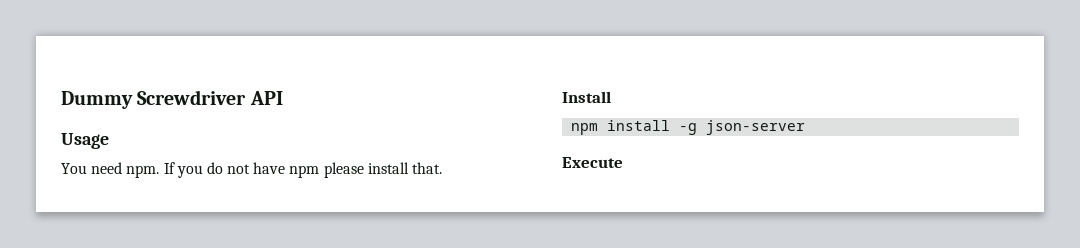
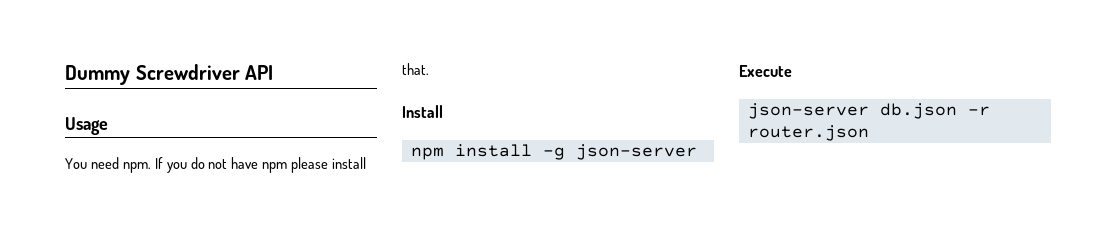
(623, 162) none -> [747,103,990,119] [747,125,869,141] // json-server db.json -r router.json

